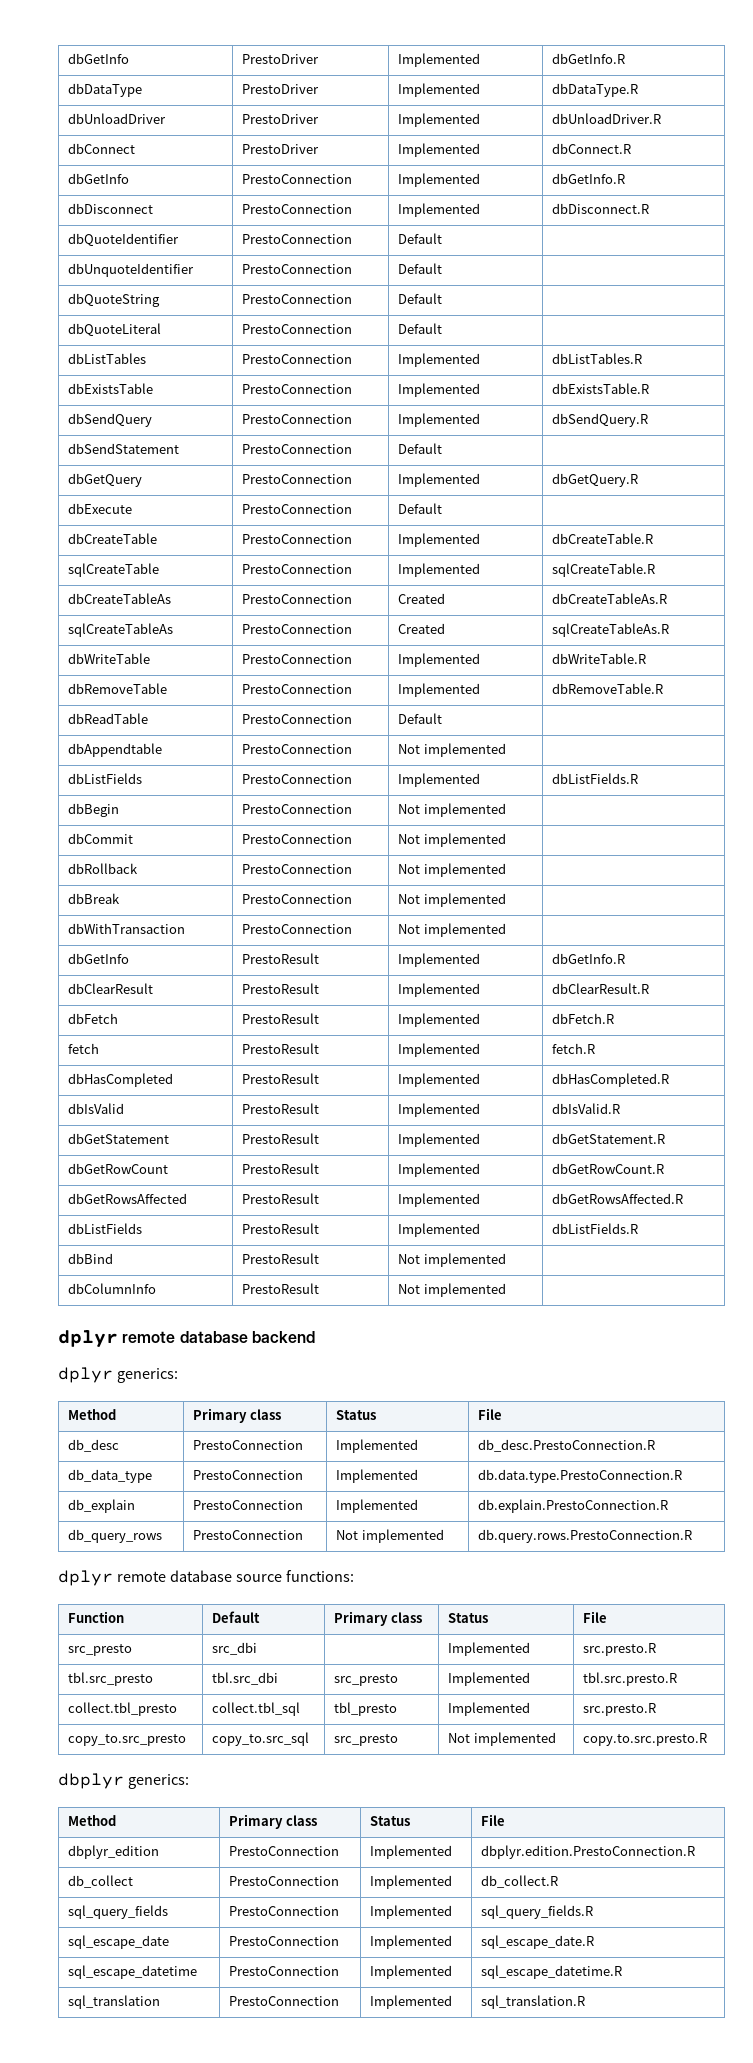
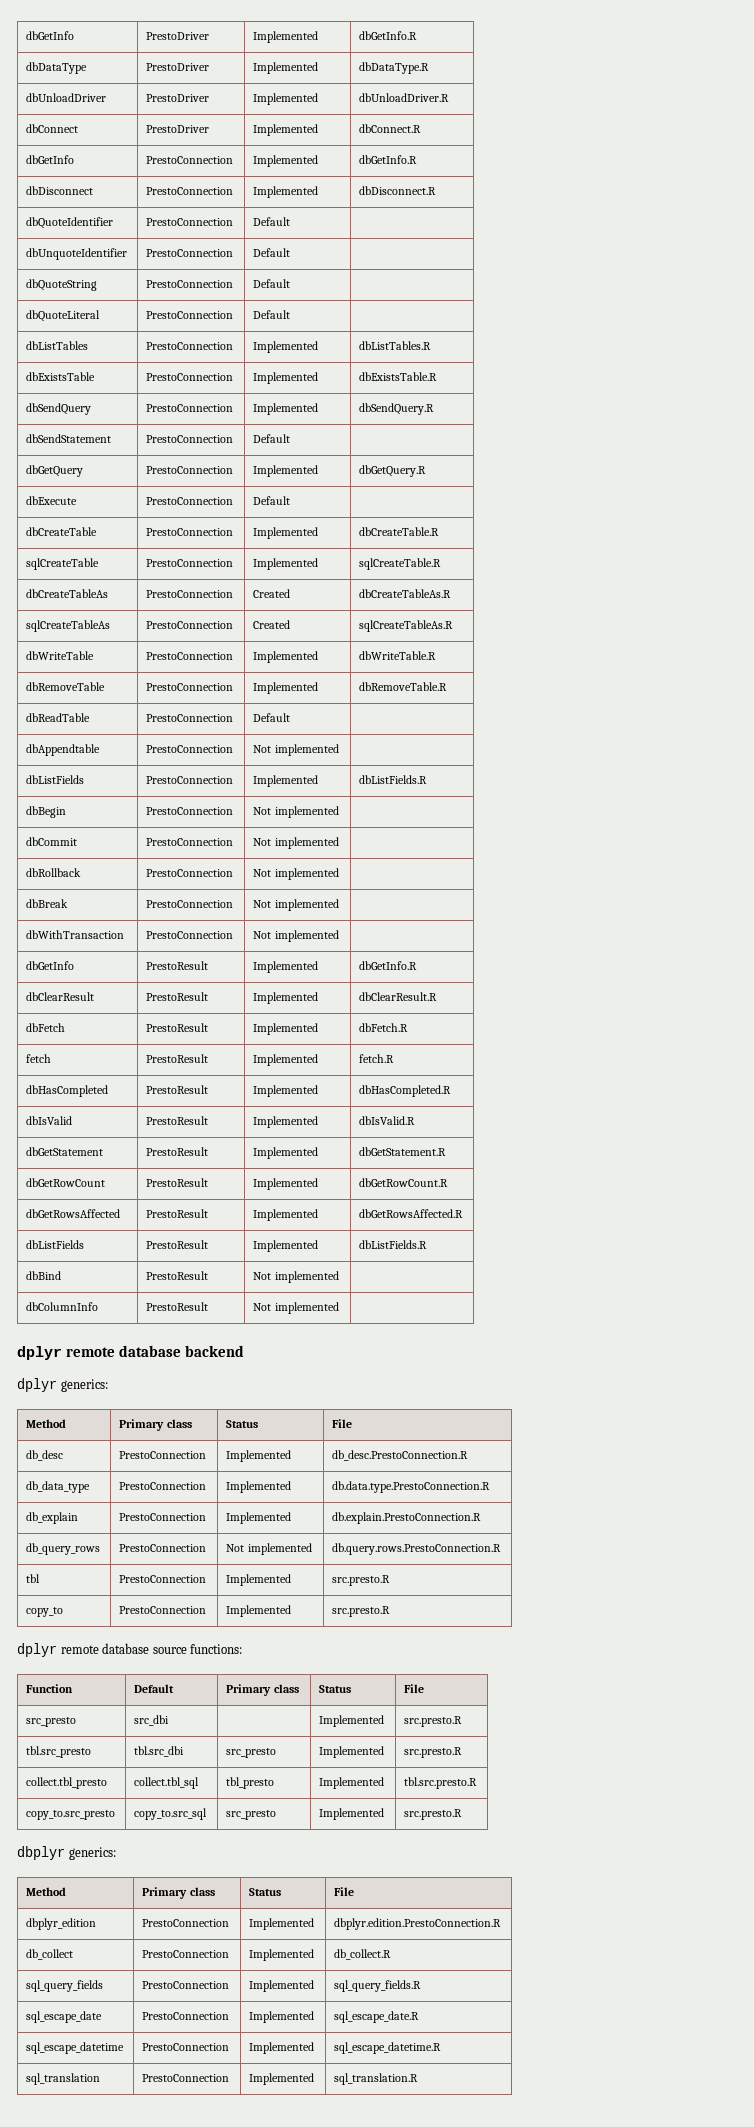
(693, 1536) none -> [26,1574,41,1583] [119,1575,207,1583] [226,1574,292,1586] [332,1575,391,1586] [26,1607,64,1617] [119,1606,207,1614] [226,1605,292,1617] [332,1606,391,1617] // tbl | PrestoConnection | Implemented | src.presto.R // copy_to | PrestoConnection | Implemented | src.presto.R
[583,1672,678,1686] tbl.src.presto.R -> [404,1747,463,1758] src.presto.R
[583,1703,657,1716] src.presto.R -> [404,1777,478,1789] tbl.src.presto.R
[448,1732,556,1746] [583,1733,708,1746] Not implemented | copy.to.src.presto.R -> [319,1808,385,1820] [404,1809,463,1820] Implemented | src.presto.R

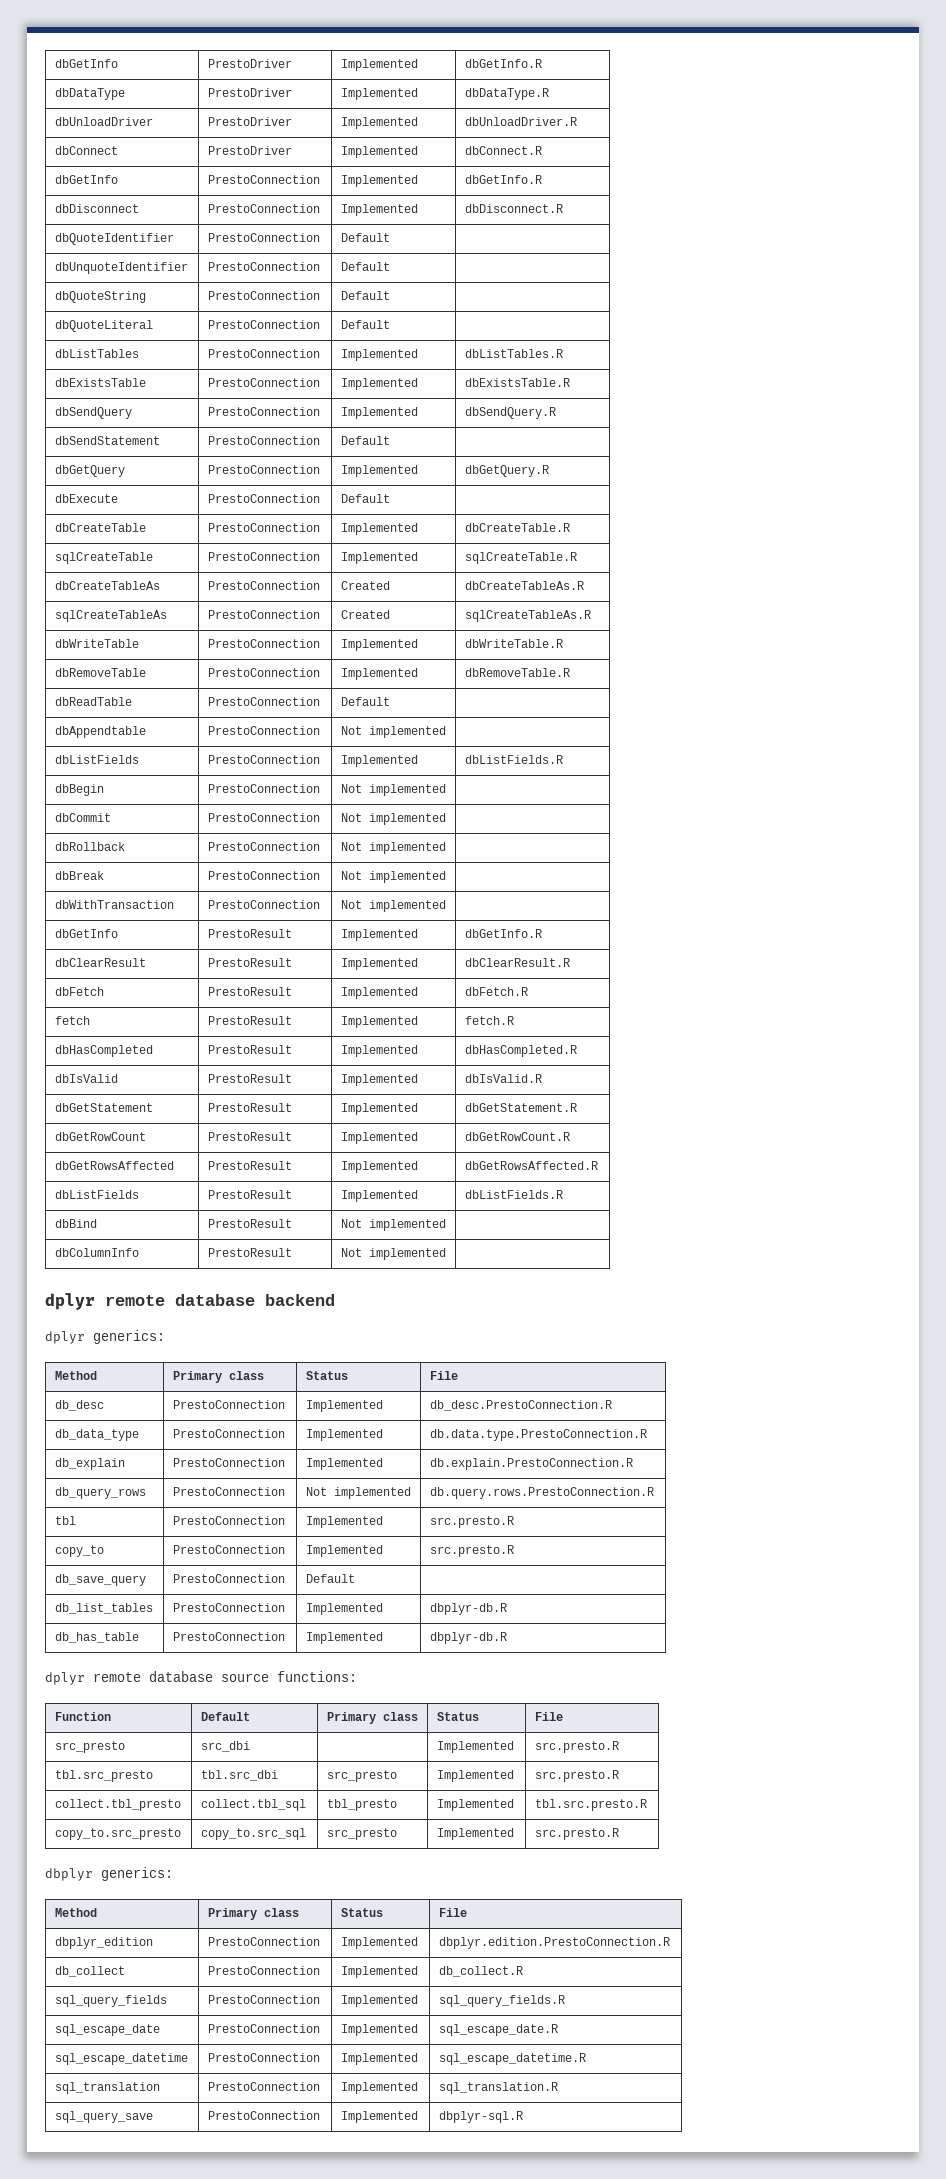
(391, 1611) none -> [54,1574,146,1586] [172,1574,285,1583] [305,1574,355,1583] [54,1603,153,1614] [172,1603,285,1612] [305,1603,383,1615] [429,1603,507,1615] [54,1632,139,1643] [172,1632,285,1641] [305,1632,383,1644] [429,1632,507,1644] // db_save_query | PrestoConnection | Default | // db_list_tables | PrestoConnection | Implemented | dbplyr-db.R // db_has_table | PrestoConnection | Implemented | dbplyr-db.R
(419, 2079) none -> [54,2111,153,2123] [207,2111,320,2120] [340,2111,418,2123] [438,2111,523,2123] // sql_query_save | PrestoConnection | Implemented | dbplyr-sql.R

